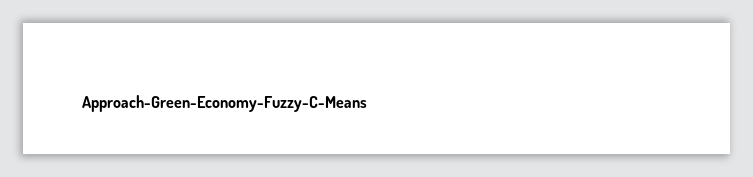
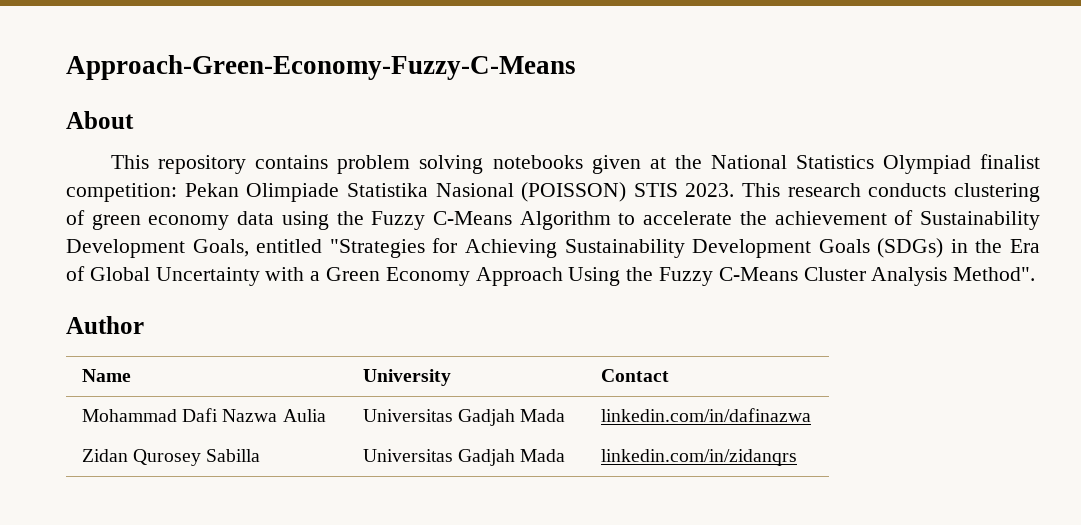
(367, 103) none -> [66,111,134,129] [111,154,1040,174] [66,182,1040,202] [66,210,1040,230] [66,238,1040,258] [66,266,1036,286] [66,316,144,334] [81,369,131,382] [362,369,451,386] [600,369,669,382] [81,408,326,422] [362,409,566,426] [600,408,811,422] [81,449,261,466] [362,449,566,466] [600,449,797,466] // About // This repository contains problem solving notebooks given at the National Statistics Olympiad finalist competition: Pekan Olimpiade Statistika Nasional (POISSON) STIS 2023. This research conducts clustering of green economy data using the Fuzzy C-Means Algorithm to accelerate the achievement of Sustainability Development Goals, entitled "Strategies for Achieving Sustainability Development Goals (SDGs) in the Era of Global Uncertainty with a Green Economy Approach Using the Fuzzy C-Means Cluster Analysis Method". // Author // Name | University | Contact // Mohammad Dafi Nazwa Aulia | Universitas Gadjah Mada | linkedin.com/in/dafinazwa // Zidan Qurosey Sabilla | Universitas Gadjah Mada | linkedin.com/in/zidanqrs

